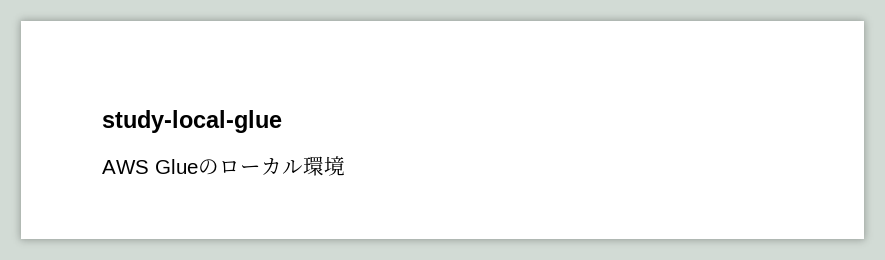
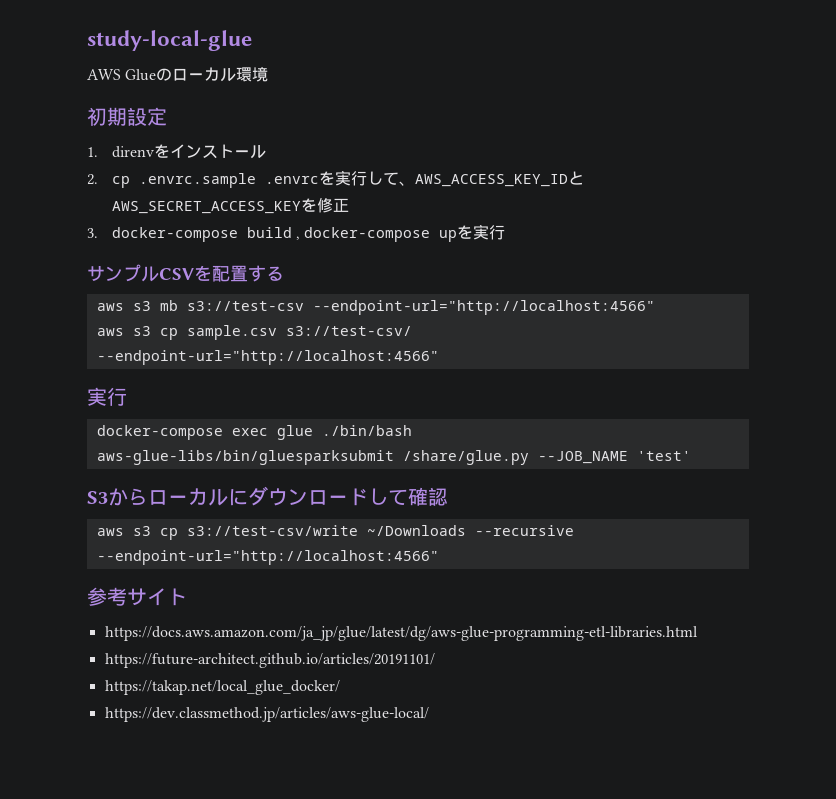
(345, 166) none -> [87,107,167,126] [87,144,266,159] [87,170,584,188] [111,197,349,214] [87,224,506,242] [87,264,284,282] [96,300,655,315] [96,325,412,340] [96,350,439,365] [87,387,127,406] [96,425,412,440] [96,450,691,465] [87,486,448,506] [96,525,574,540] [96,550,439,565] [87,587,187,606] [104,626,698,641] [104,653,435,668] [104,680,340,695] [104,707,429,722] // 初期設定 // 1. direnvをインストール // 2. cp .envrc.sample .envrcを実行して、AWS_ACCESS_KEY_IDとAWS_SECRET_ACCESS_KEYを修正 // 3. docker-compose build , docker-compose upを実行 // サンプルCSVを配置する // aws s3 mb s3://test-csv --endpoint-url="http://localhost:4566" // aws s3 cp sample.csv s3://test-csv/ --endpoint-url="http://localhost:4566" // 実行 // docker-compose exec glue ./bin/bash // aws-glue-libs/bin/gluesparksubmit /share/glue.py --JOB_NAME 'test' // S3からローカルにダウンロードして確認 // aws s3 cp s3://test-csv/write ~/Downloads --recursive --endpoint-url="http://localhost:4566" // 参考サイト // https://docs.aws.amazon.com/ja_jp/glue/latest/dg/aws-glue-programming-etl-libraries.html // https://future-architect.github.io/articles/20191101/ // https://takap.net/local_glue_docker/ // https://dev.classmethod.jp/articles/aws-glue-local/

